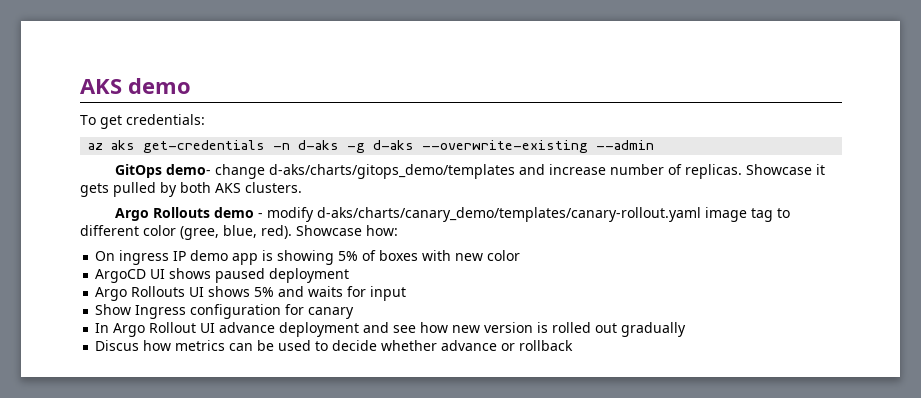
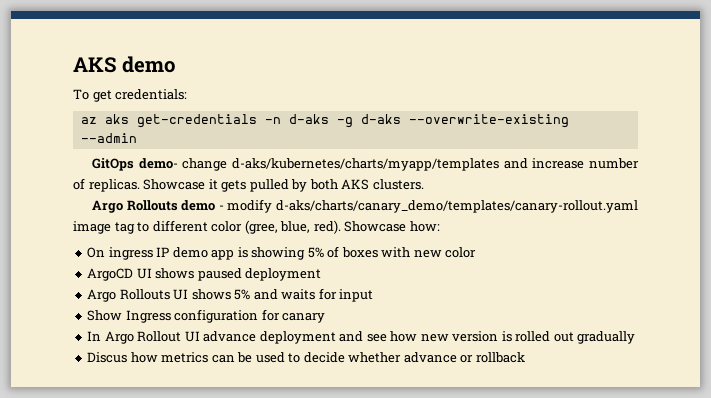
[268,164,515,179] d-aks/charts/gitops_demo/templates -> [232,158,500,171] d-aks/kubernetes/charts/myapp/templates

